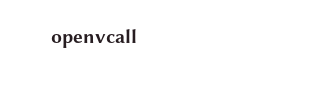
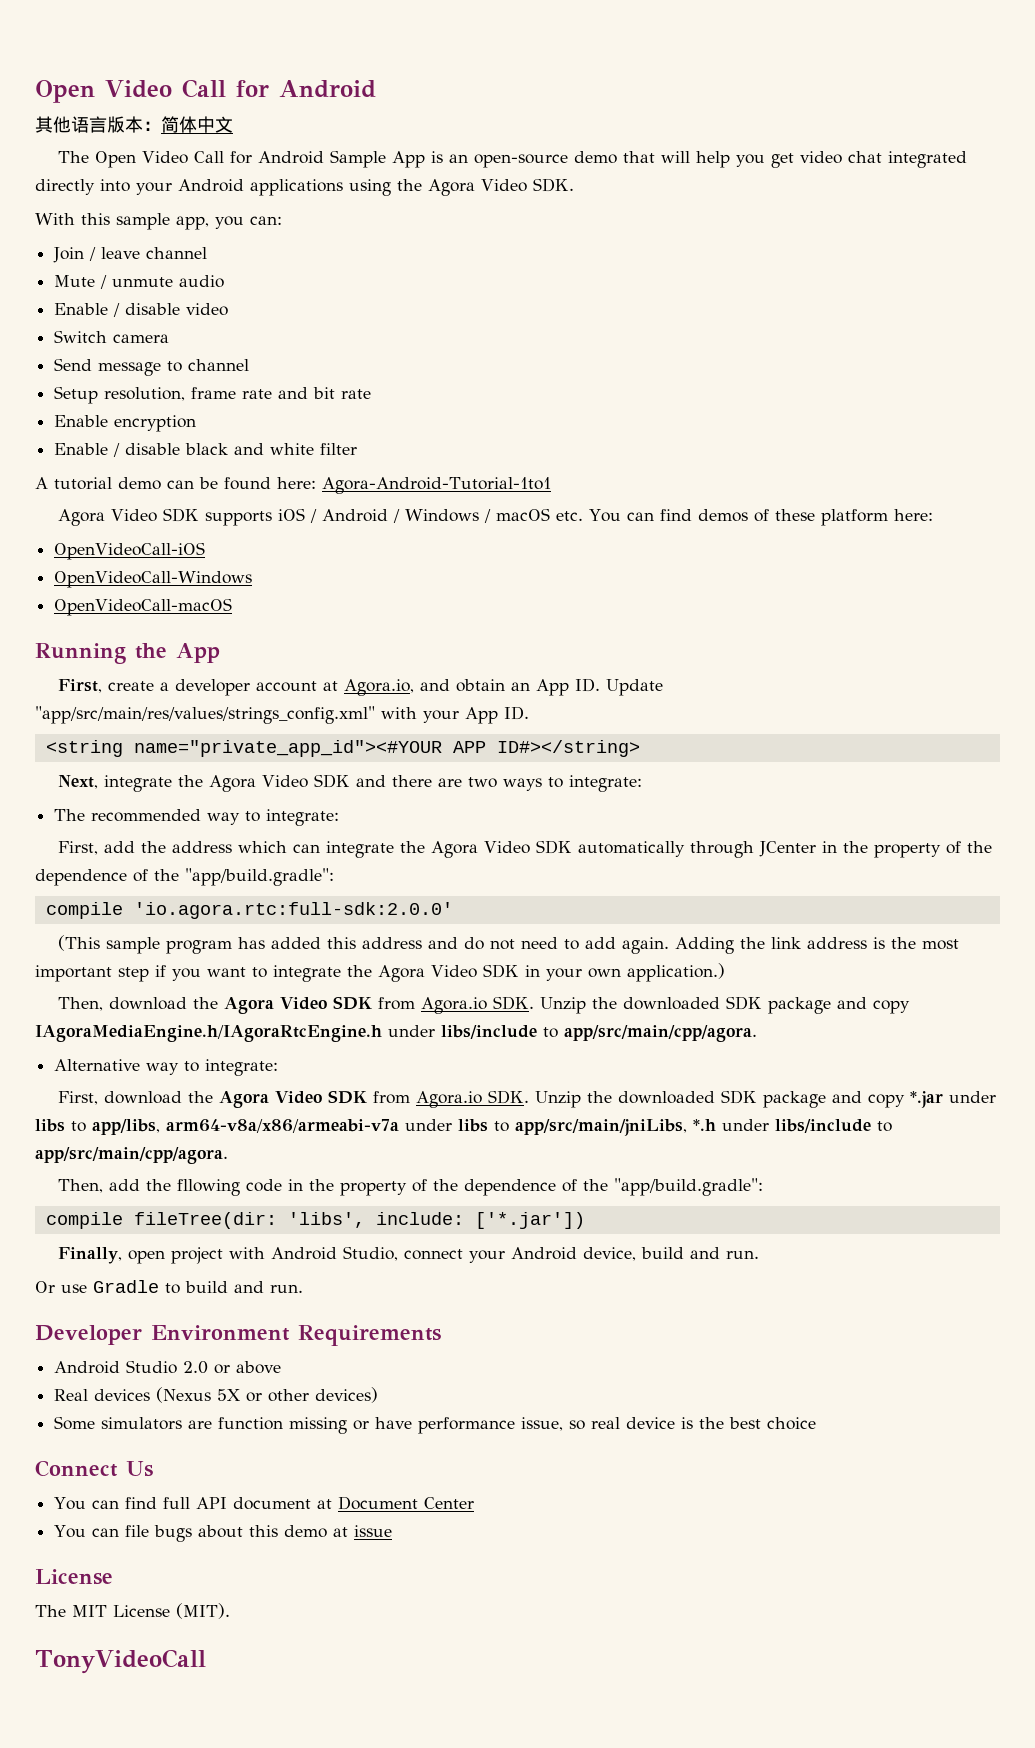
[51,29,137,48] openvcall -> [35,79,376,103] [35,116,233,133] [58,150,968,168] [35,178,574,196] [35,213,282,230] [53,247,208,263] [54,275,225,289] [54,303,229,317] [54,330,170,343] [54,358,250,376] [54,386,372,404] [54,415,197,432] [54,443,358,457] [35,477,551,494] [58,508,934,526] [54,542,206,560] [54,571,253,588] [54,598,233,616] [35,643,220,664] [58,678,664,696] [35,706,529,724] [45,740,640,757] [58,774,643,792] [54,809,340,826] [58,840,993,858] [35,868,334,886] [45,902,453,919] [58,935,960,954] [35,963,725,982] [58,996,911,1014] [35,1025,757,1042] [54,1059,279,1076] [58,1090,997,1108] [35,1119,892,1136] [35,1147,228,1164] [58,1178,764,1196] [45,1212,585,1229] [58,1246,760,1264] [35,1280,303,1294] [35,1325,441,1346] [54,1360,282,1374] [54,1387,379,1403] [54,1416,817,1434] [35,1460,153,1477] [54,1496,475,1510] [54,1525,393,1542] [35,1569,113,1585] [35,1603,230,1619] [35,1649,206,1674] Open Video Call for Android // 其他语言版本：简体中文 // The Open Video Call for Android Sample App is an open-source demo that will help you get video chat integrated directly into your Android applications using the Agora Video SDK. // With this sample app, you can: // Join / leave channel // Mute / unmute audio // Enable / disable video // Switch camera // Send message to channel // Setup resolution, frame rate and bit rate // Enable encryption // Enable / disable black and white filter // A tutorial demo can be found here: Agora-Android-Tutorial-1to1 // Agora Video SDK supports iOS / Android / Windows / macOS etc. You can find demos of these platform here: // OpenVideoCall-iOS // OpenVideoCall-Windows // OpenVideoCall-macOS // Running the App // First, create a developer account at Agora.io, and obtain an App ID. Update "app/src/main/res/values/strings_config.xml" with your App ID. // <string name="private_app_id"><#YOUR APP ID#></string> // Next, integrate the Agora Video SDK and there are two ways to integrate: // The recommended way to integrate: // First, add the address which can integrate the Agora Video SDK automatically through JCenter in the property of the dependence of the "app/build.gradle": // compile 'io.agora.rtc:full-sdk:2.0.0' // (This sample program has added this address and do not need to add again. Adding the link address is the most important step if you want to integrate the Agora Video SDK in your own application.) // Then, download the Agora Video SDK from Agora.io SDK. Unzip the downloaded SDK package and copy IAgoraMediaEngine.h/IAgoraRtcEngine.h under libs/include to app/src/main/cpp/agora. // Alternative way to integrate: // First, download the Agora Video SDK from Agora.io SDK. Unzip the downloaded SDK package and copy *.jar under libs to app/libs, arm64-v8a/x86/armeabi-v7a under libs to app/src/main/jniLibs, *.h under libs/include to app/src/main/cpp/agora. // Then, add the fllowing code in the property of the dependence of the "app/build.gradle": // compile fileTree(dir: 'libs', include: ['*.jar']) // Finally, open project with Android Studio, connect your Android device, build and run. // Or use Gradle to build and run. // Developer Environment Requirements // Android Studio 2.0 or above // Real devices (Nexus 5X or other devices) // Some simulators are function missing or have performance issue, so real device is the best choice // Connect Us // You can find full API document at Document Center // You can file bugs about this demo at issue // License // The MIT License (MIT). // TonyVideoCall

